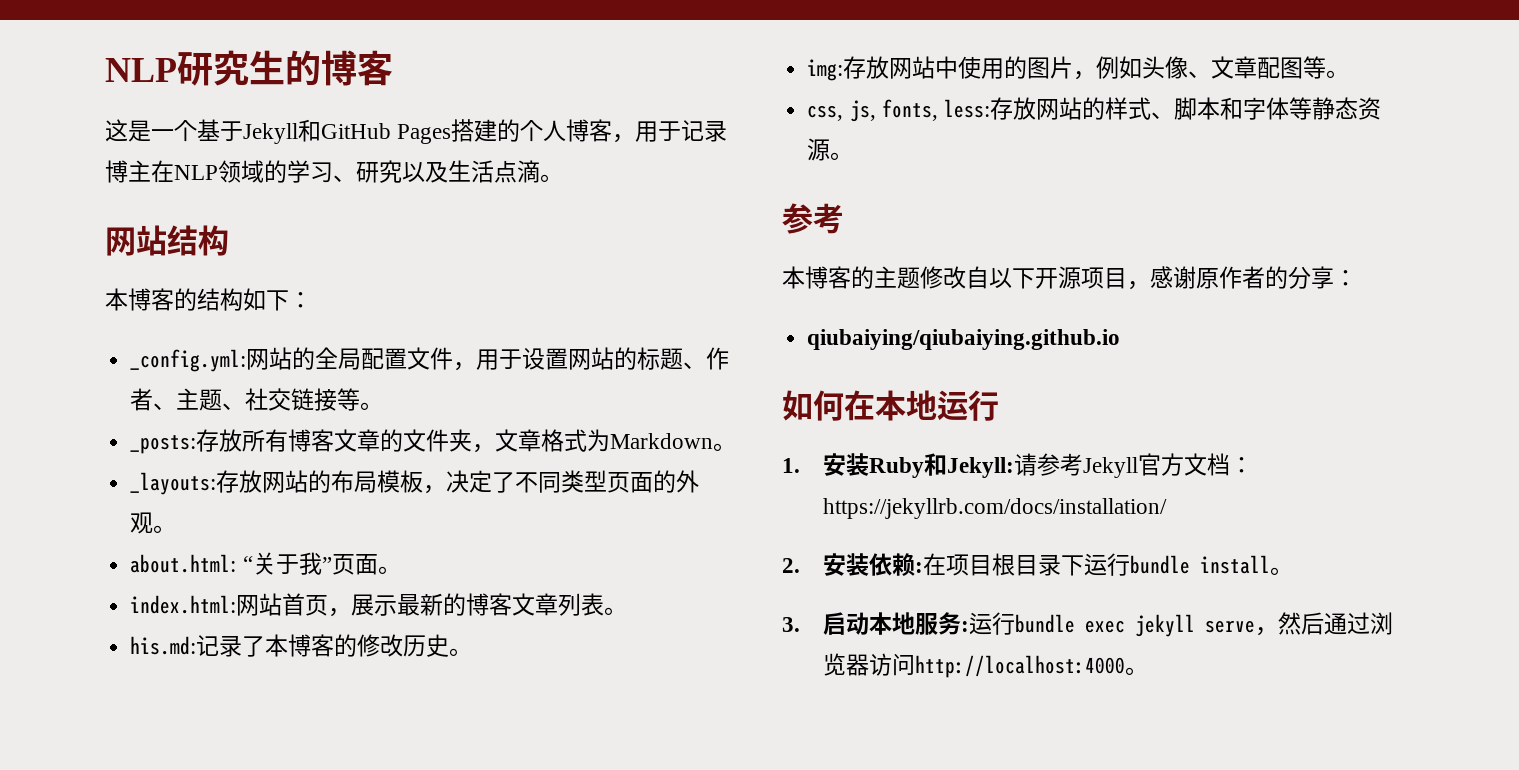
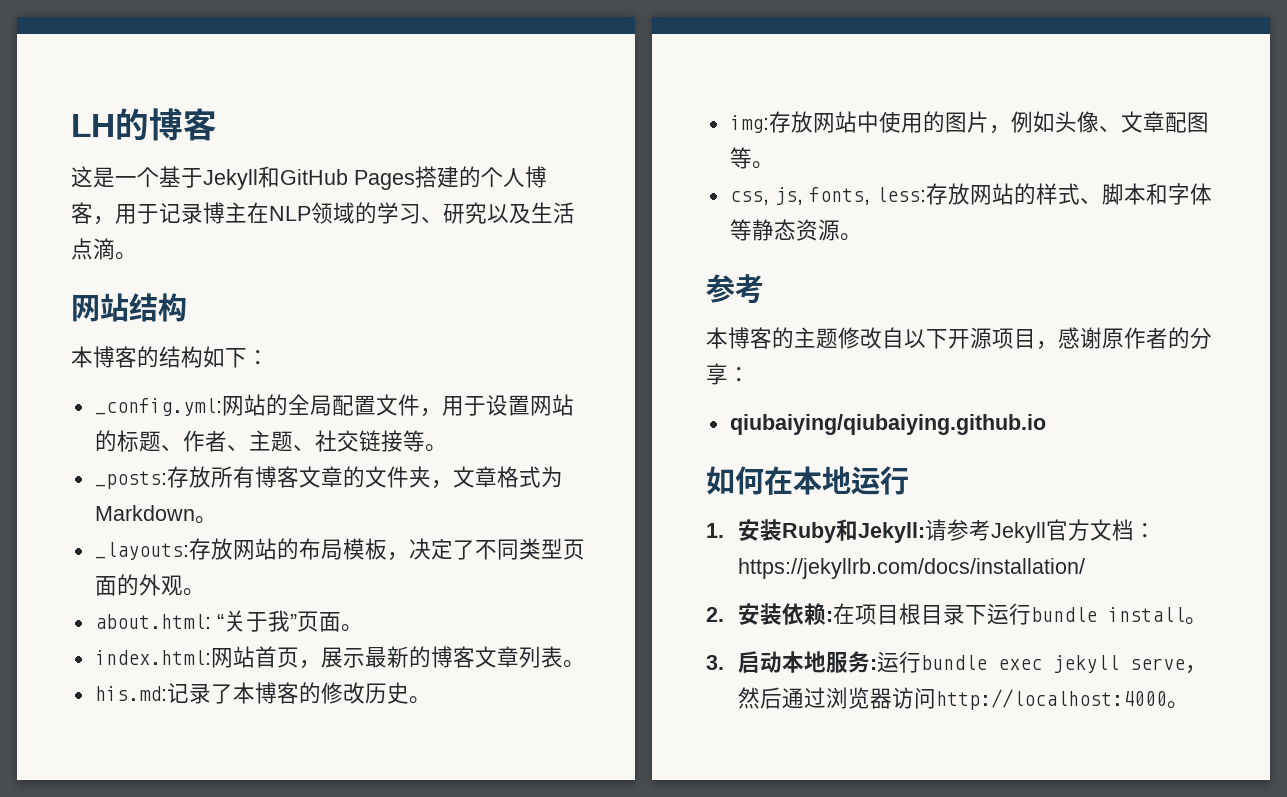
[105,50,285,86] NLP研究生 -> [71,114,115,137] LH

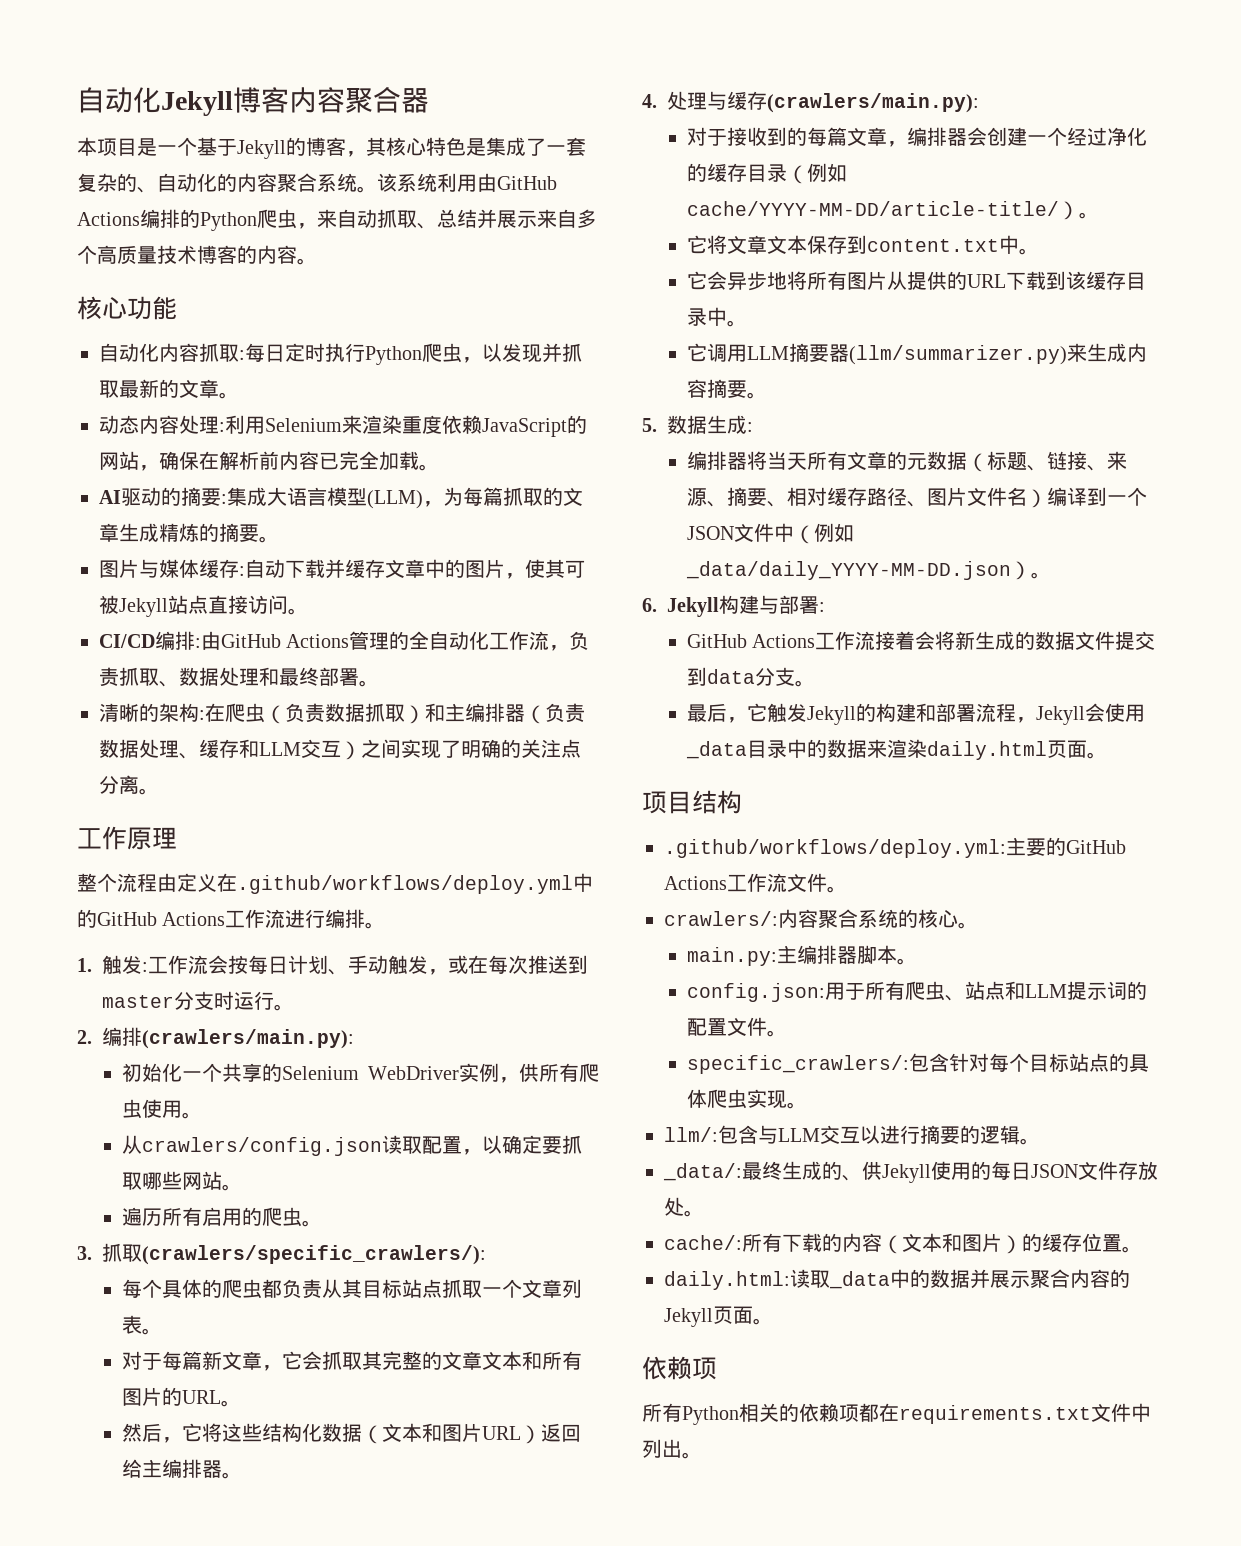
[71,108,217,141] [71,166,547,190] [71,202,575,225] [71,238,137,260] [71,293,187,322] [71,346,269,368] [94,394,574,417] [94,430,447,452] [94,466,563,489] [94,505,217,524] [94,538,585,561] [94,574,205,596] [94,610,363,632] [94,646,585,669] [94,682,431,704] [729,111,1209,134] [729,147,774,169] [729,183,1212,205] [729,219,862,241] [706,274,764,304] [706,327,1212,350] [706,363,750,385] [729,414,1046,435] [706,466,909,495] [706,519,1157,543] [738,558,1086,579] [706,603,1208,625] [706,651,1208,674] [738,687,1168,710] LH的博客 // 这是一个基于Jekyll和GitHub Pages搭建的个人博客，用于记录博主在NLP领域的学习、研究以及生活点滴。 // 网站结构 // 本博客的结构如下： // _config.yml:网站的全局配置文件，用于设置网站的标题、作者、主题、社交链接等。 // _posts:存放所有博客文章的文件夹，文章格式为Markdown。 // _layouts:存放网站的布局模板，决定了不同类型页面的外观。 // about.html: “关于我”页面。 // index.html:网站首页，展示最新的博客文章列表。 // his.md:记录了本博客的修改历史。 // img:存放网站中使用的图片，例如头像、文章配图等。 // css, js, fonts, less:存放网站的样式、脚本和字体等静态资源。 // 参考 // 本博客的主题修改自以下开源项目，感谢原作者的分享： // qiubaiying/qiubaiying.github.io // 如何在本地运行 // 1.安装Ruby和Jekyll:请参考Jekyll官方文档：https://jekyllrb.com/docs/installation/ // 2.安装依赖:在项目根目录下运行bundle install。 // 3.启动本地服务:运行bundle exec jekyll serve，然后通过浏览器访问http://localhost:4000 -> [77,87,429,116] [77,137,586,159] [77,173,557,193] [77,209,597,231] [77,245,317,265] [77,296,177,320] [99,343,582,365] [99,379,239,399] [99,415,587,437] [99,451,439,471] [99,487,583,509] [99,523,279,543] [99,559,585,579] [99,595,308,617] [99,631,590,651] [99,667,379,687] [99,703,585,724] [99,739,581,760] [99,775,159,795] [77,826,177,850] [77,873,593,894] [77,909,386,929] [77,955,588,975] [102,991,294,1011] [77,1027,354,1049] [121,1063,599,1083] [121,1099,202,1119] [121,1135,582,1156] [121,1171,242,1191] [121,1207,322,1227] [77,1243,486,1265] [121,1279,582,1299] [121,1315,162,1335] [121,1351,582,1371] [121,1387,241,1407] [121,1423,581,1444] [121,1459,242,1479] [642,91,979,113] [686,127,1147,147] [686,163,847,184] [686,201,1099,220] [686,235,1039,255] [686,271,1146,291] [686,307,747,327] [686,343,1147,365] [686,379,767,399] [642,415,753,434] [686,451,1127,472] [686,487,1147,508] [686,523,854,544] [685,561,1051,580] [642,595,825,617] [686,631,1155,650] [686,667,815,687] [686,703,1145,725] [685,739,1107,760] [642,790,742,814] [664,837,1126,858] [664,873,847,893] [664,909,978,929] [686,945,917,966] [686,981,1147,1002] [686,1017,787,1037] [686,1053,1149,1074] [686,1089,807,1109] [664,1125,1040,1145] [663,1161,1158,1183] [664,1197,704,1217] [664,1233,1142,1254] [664,1269,1130,1290] [664,1306,773,1327] [642,1356,717,1380] [642,1403,1151,1425] [642,1439,682,1458] 自动化Jekyll博客内容聚合器 // 本项目是一个基于Jekyll的博客，其核心特色是集成了一套复杂的、自动化的内容聚合系统。该系统利用由GitHub Actions编排的Python爬虫，来自动抓取、总结并展示来自多个高质量技术博客的内容。 // 核心功能 // 自动化内容抓取:每日定时执行Python爬虫，以发现并抓取最新的文章。 // 动态内容处理:利用Selenium来渲染重度依赖JavaScript的网站，确保在解析前内容已完全加载。 // AI驱动的摘要:集成大语言模型(LLM)，为每篇抓取的文章生成精炼的摘要。 // 图片与媒体缓存:自动下载并缓存文章中的图片，使其可被Jekyll站点直接访问。 // CI/CD编排:由GitHub Actions管理的全自动化工作流，负责抓取、数据处理和最终部署。 // 清晰的架构:在爬虫（负责数据抓取）和主编排器（负责数据处理、缓存和LLM交互）之间实现了明确的关注点分离。 // 工作原理 // 整个流程由定义在.github/workflows/deploy.yml中的GitHub Actions工作流进行编排。 // 1.触发:工作流会按每日计划、手动触发，或在每次推送到master分支时运行。 // 2.编排(crawlers/main.py): // 初始化一个共享的Selenium WebDriver实例，供所有爬虫使用。 // 从crawlers/config.json读取配置，以确定要抓取哪些网站。 // 遍历所有启用的爬虫。 // 3.抓取(crawlers/specific_crawlers/): // 每个具体的爬虫都负责从其目标站点抓取一个文章列表。 // 对于每篇新文章，它会抓取其完整的文章文本和所有图片的URL。 // 然后，它将这些结构化数据（文本和图片URL）返回给主编排器。 // 4.处理与缓存(crawlers/main.py): // 对于接收到的每篇文章，编排器会创建一个经过净化的缓存目录（例如cache/YYYY-MM-DD/article-title/）。 // 它将文章文本保存到content.txt中。 // 它会异步地将所有图片从提供的URL下载到该缓存目录中。 // 它调用LLM摘要器(llm/summarizer.py)来生成内容摘要。 // 5.数据生成: // 编排器将当天所有文章的元数据（标题、链接、来源、摘要、相对缓存路径、图片文件名）编译到一个JSON文件中（例如_data/daily_YYYY-MM-DD.json）。 // 6. Jekyll构建与部署: // GitHub Actions工作流接着会将新生成的数据文件提交到data分支。 // 最后，它触发Jekyll的构建和部署流程，Jekyll会使用_data目录中的数据来渲染daily.html页面。 // 项目结构 // .github/workflows/deploy.yml:主要的GitHub Actions工作流文件。 // crawlers/:内容聚合系统的核心。 // main.py:主编排器脚本。 // config.json:用于所有爬虫、站点和LLM提示词的配置文件。 // specific_crawlers/:包含针对每个目标站点的具体爬虫实现。 // llm/:包含与LLM交互以进行摘要的逻辑。 // _data/:最终生成的、供Jekyll使用的每日JSON文件存放处。 // cache/:所有下载的内容（文本和图片）的缓存位置。 // daily.html:读取_data中的数据并展示聚合内容的Jekyll页面。 // 依赖项 // 所有Python相关的依赖项都在requirements.txt文件中列出

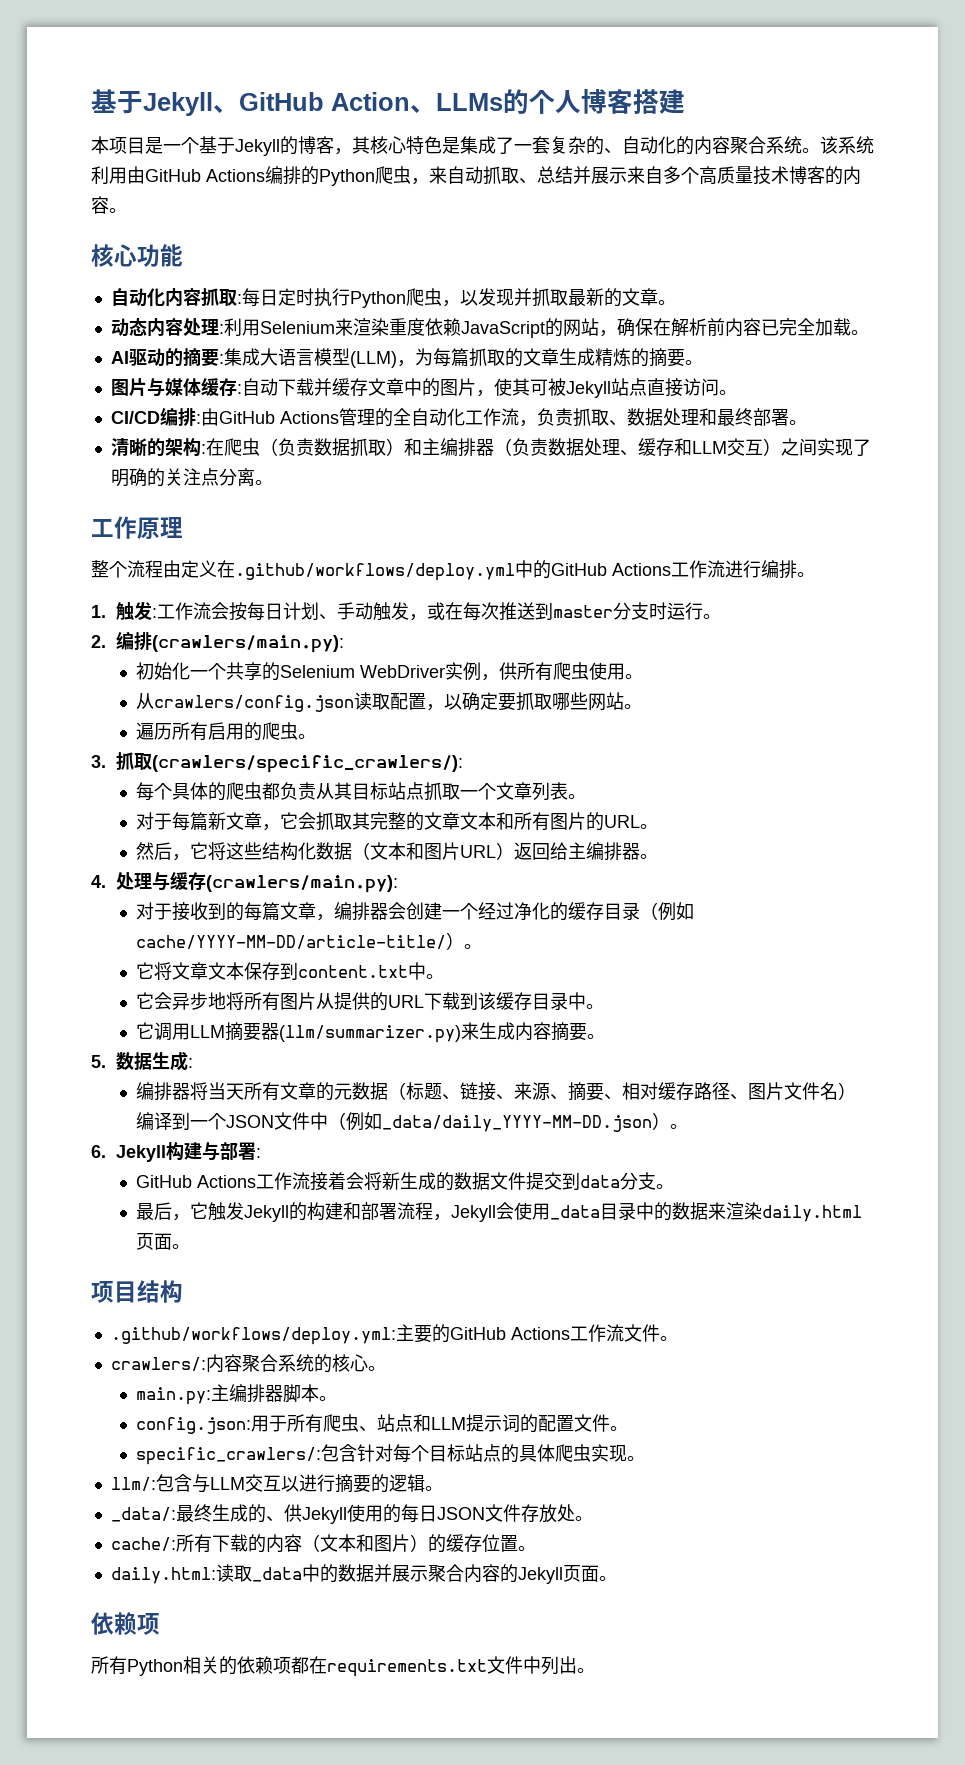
[77,87,429,116] 自动化Jekyll博客内容聚合器 -> [91,89,685,116] 基于Jekyll、GitHub Action、LLMs的个人博客搭建

